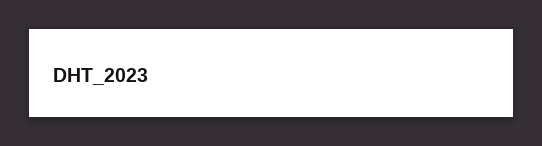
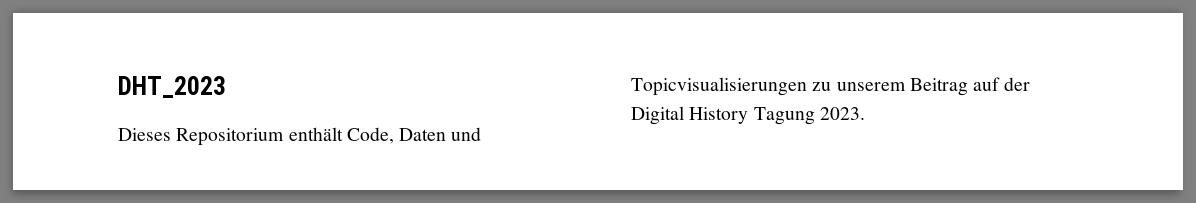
(148, 76) none -> [118,127,482,146] [631,77,1031,96] [631,106,865,125] // Dieses Repositorium enthält Code, Daten und Topicvisualisierungen zu unserem Beitrag auf der Digital History Tagung 2023.

